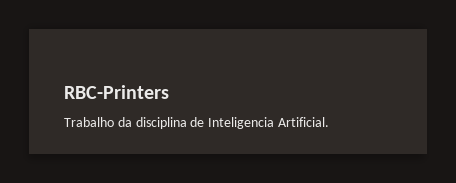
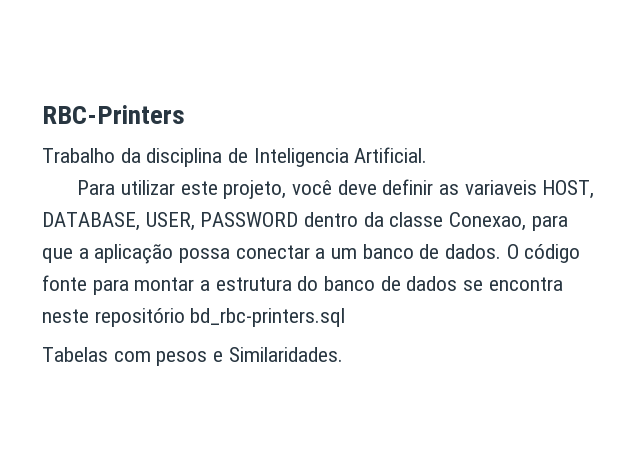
(329, 122) none -> [77,179,595,199] [42,212,568,231] [42,244,581,264] [42,275,563,295] [42,308,346,327] [42,347,343,366] // Para utilizar este projeto, você deve definir as variaveis HOST, DATABASE, USER, PASSWORD dentro da classe Conexao, para que a aplicação possa conectar a um banco de dados. O código fonte para montar a estrutura do banco de dados se encontra neste repositório bd_rbc-printers.sql // Tabelas com pesos e Similaridades.

